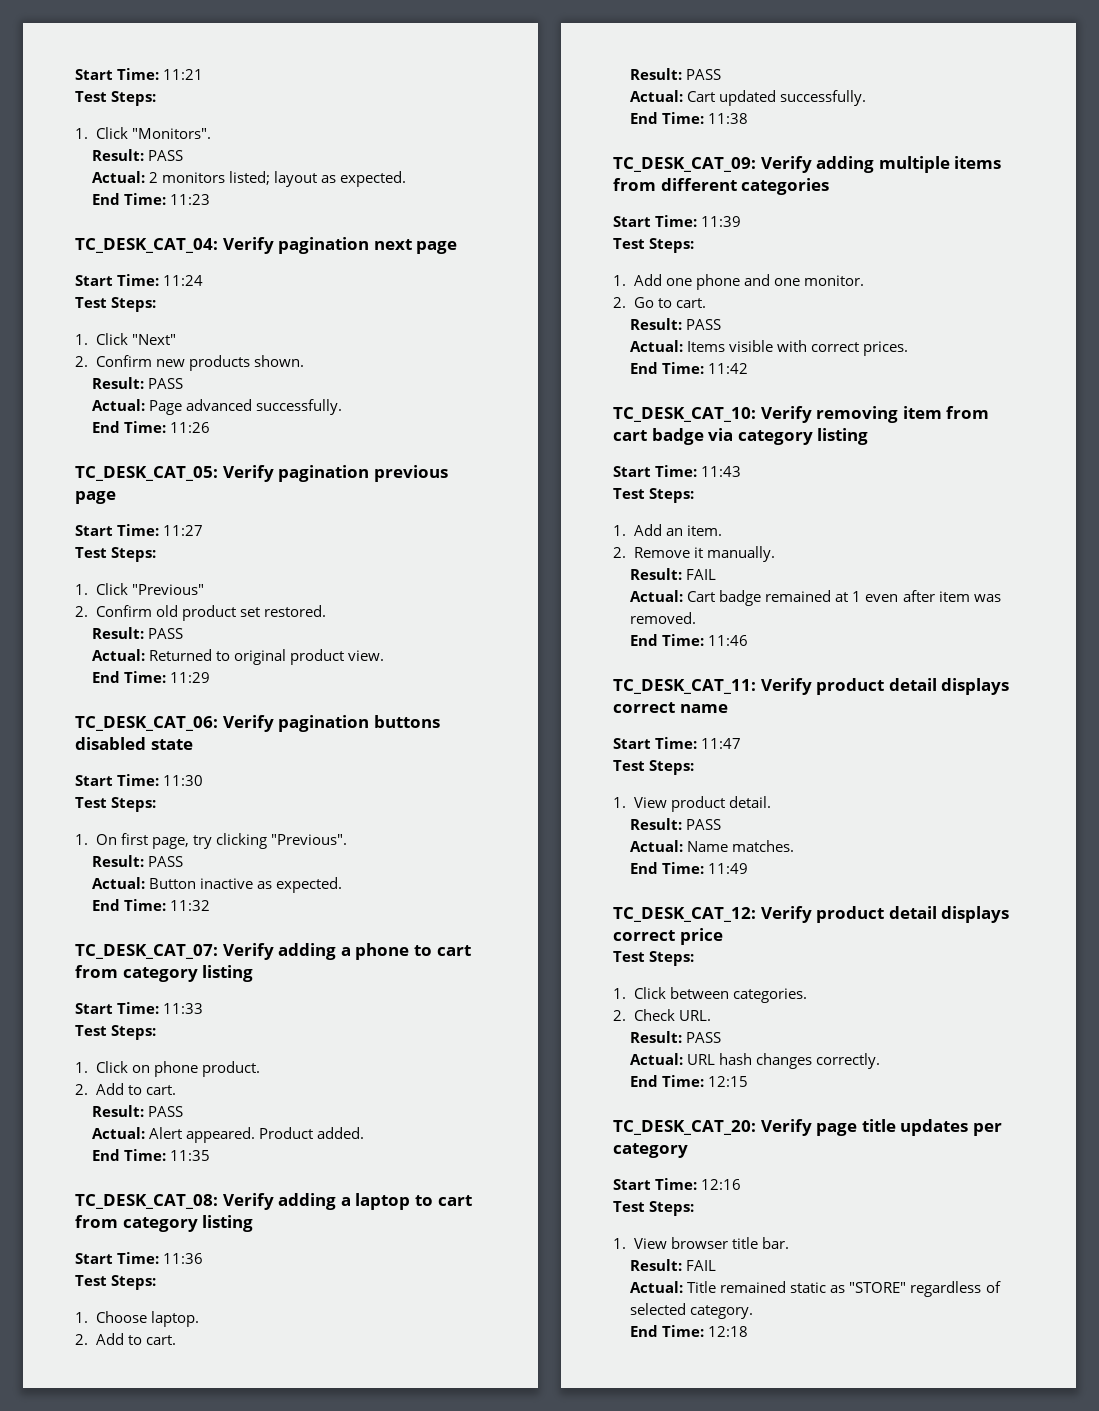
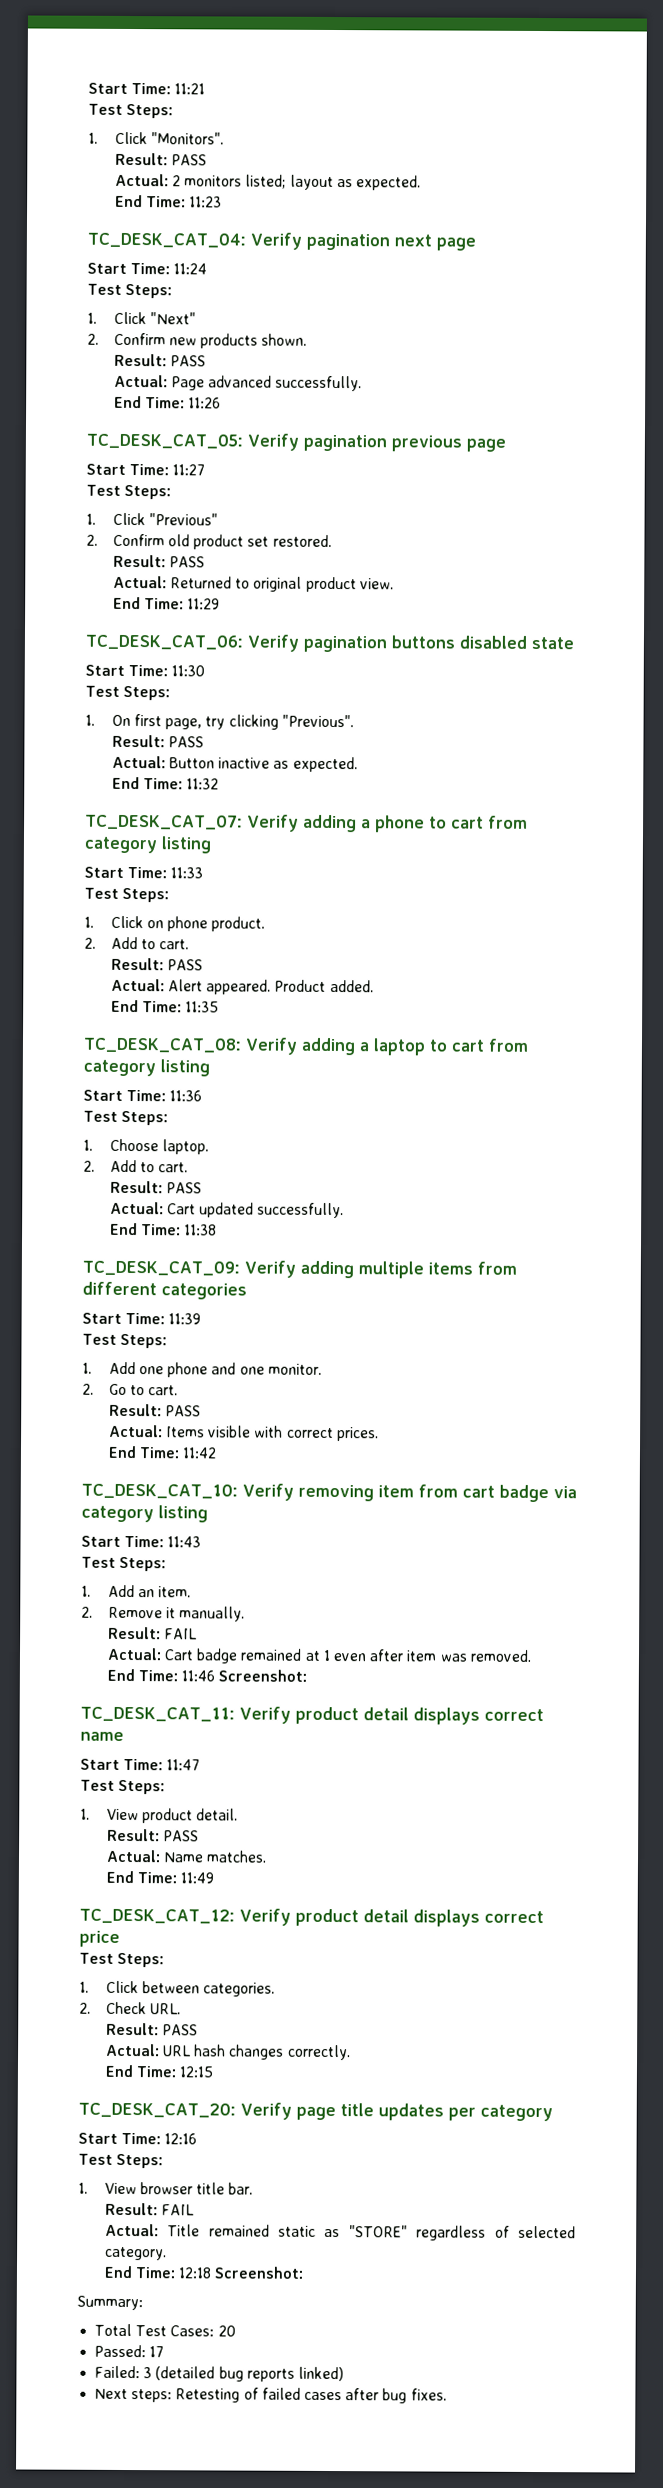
(749, 640) none -> [218,1669,308,1682] Screenshot:
(749, 1331) none -> [214,2266,305,2279] [77,2295,143,2311] [94,2323,236,2337] [94,2344,165,2358] [94,2365,344,2382] [94,2387,447,2404] Screenshot: // Summary: // Total Test Cases: 20 // Passed: 17 // Failed: 3 (detailed bug reports linked) // Next steps: Retesting of failed cases after bug fixes.

